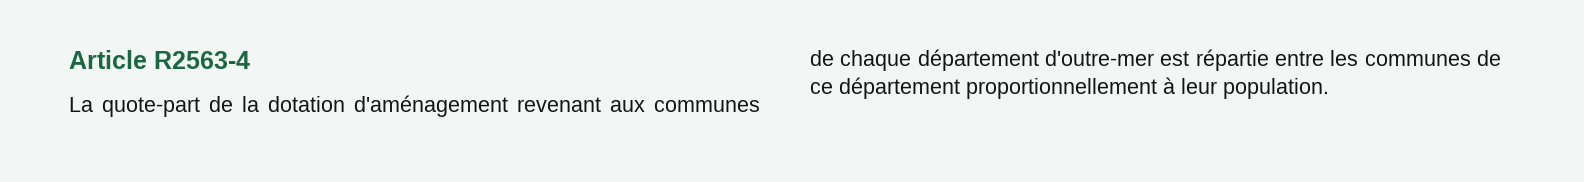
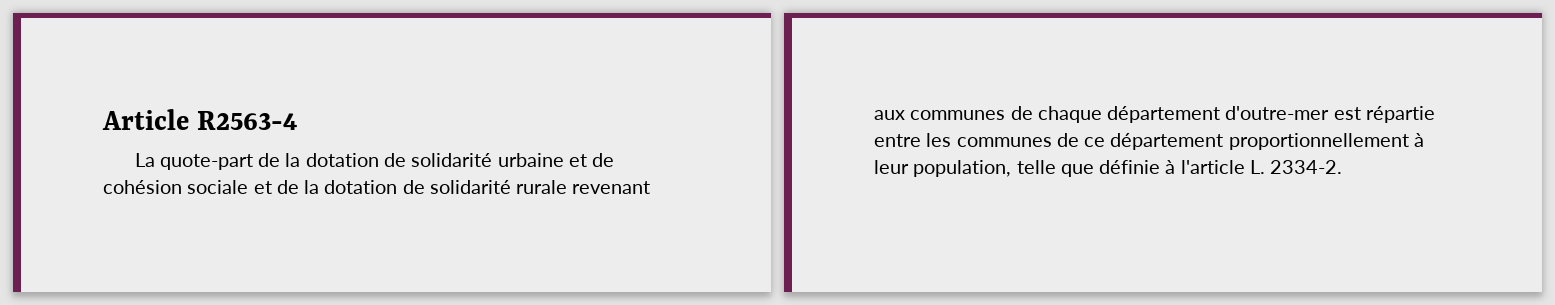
[354,95,508,117] d'aménagement -> [383,153,615,167] [103,180,568,194] de solidarité urbaine et de cohésion sociale et de la dotation de solidarité rurale
[1223,78,1329,99] population. -> [913,160,1343,177] population, telle que définie à l'article L. 2334-2.

